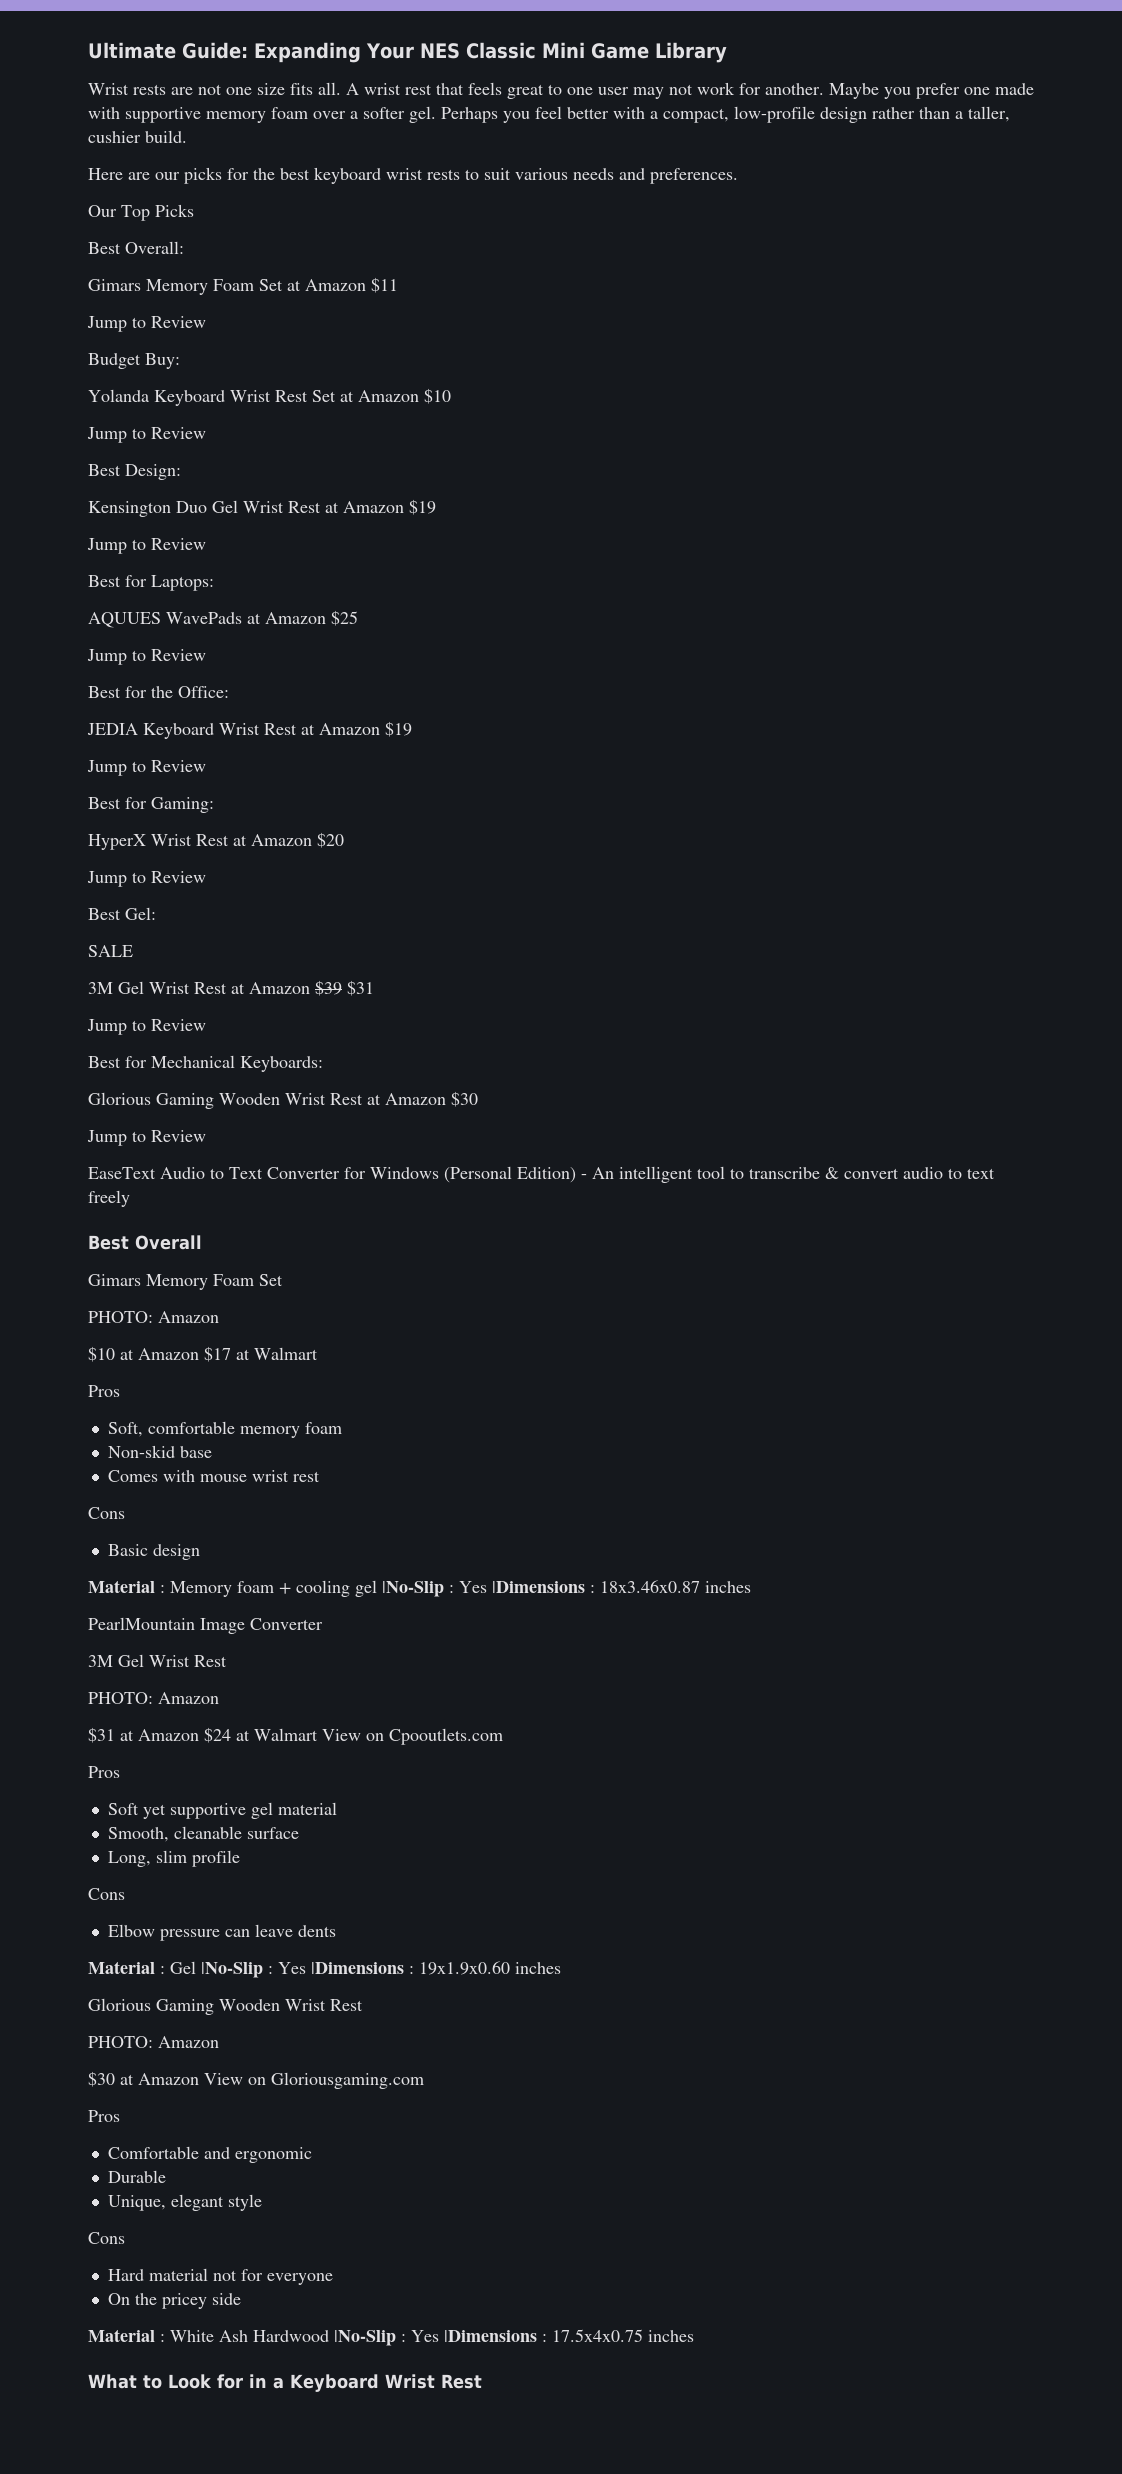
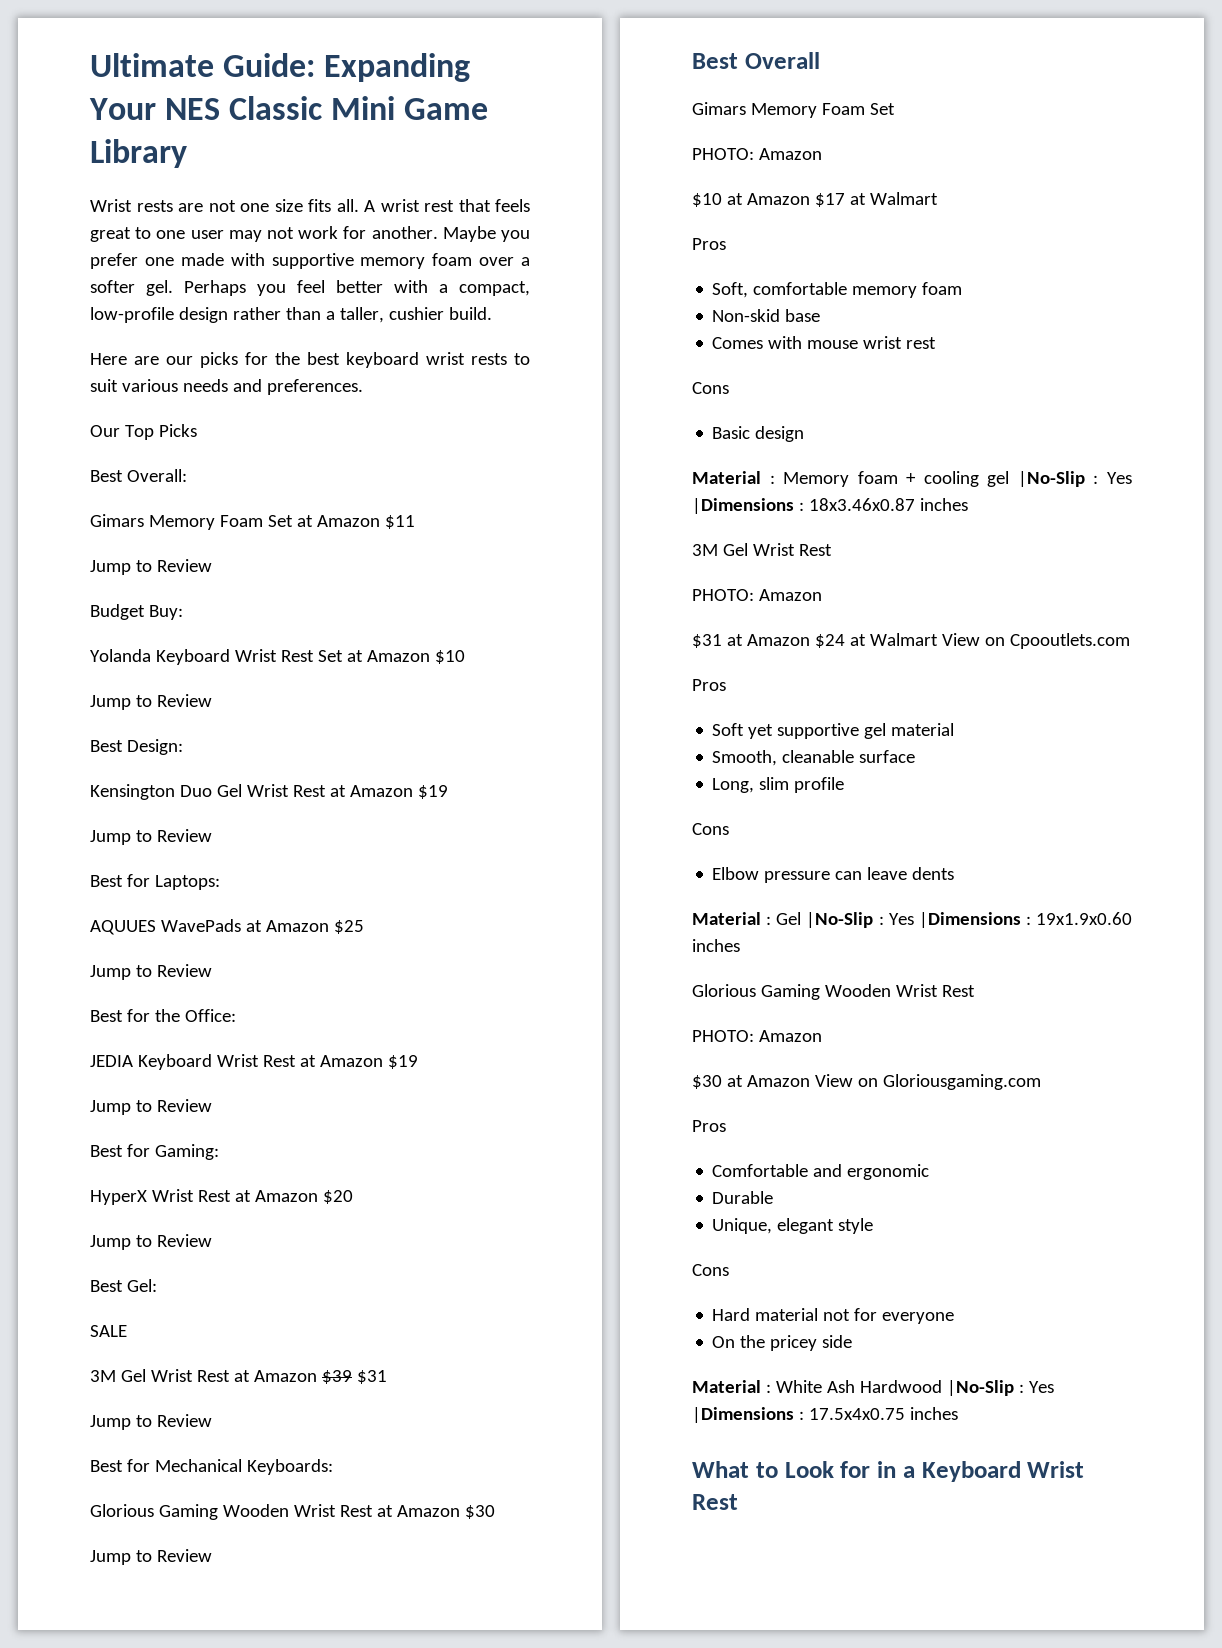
[88,1166,995,1183] [88,1190,130,1207] // EaseText Audio to Text Converter for Windows (Personal Edition) - An intelligent tool to transcribe & convert audio to text freely -> (212, 1555) none
[88,1617,323,1634] // PearlMountain Image Converter -> (968, 504) none

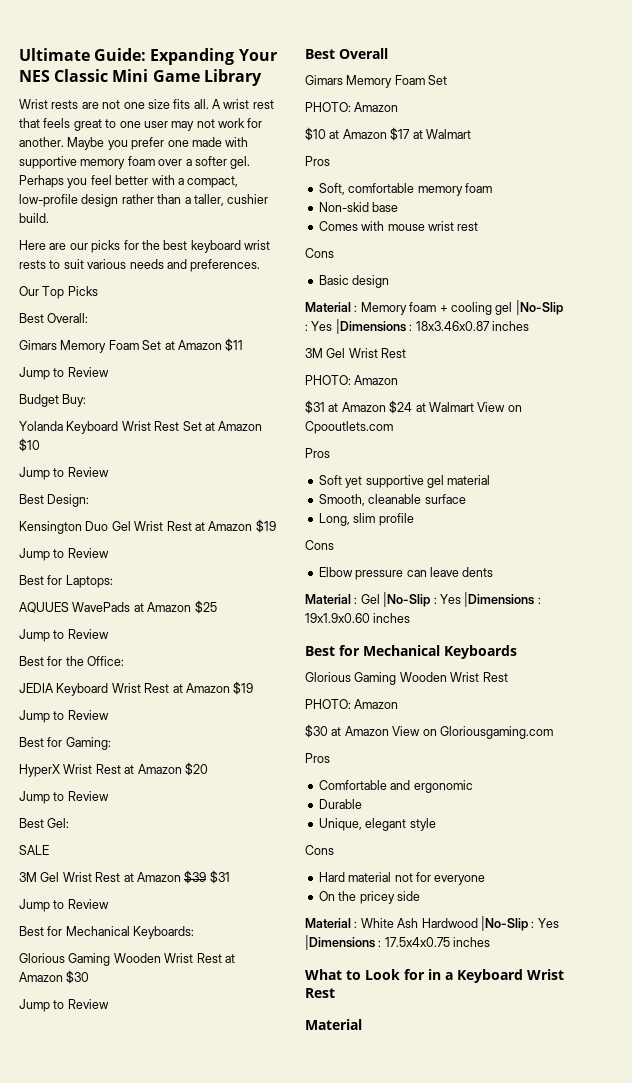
(740, 945) none -> [305,645,517,659] // Best for Mechanical Keyboards
(738, 1502) none -> [305,1019,362,1030] // Material

